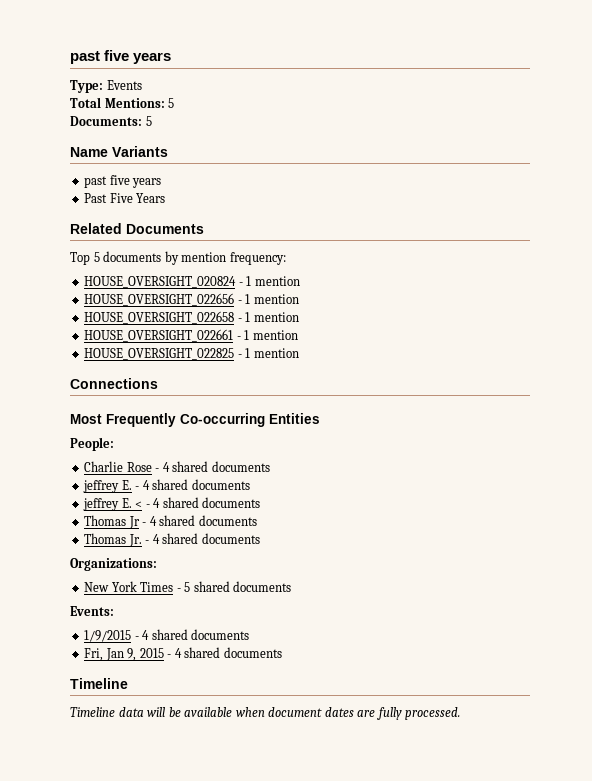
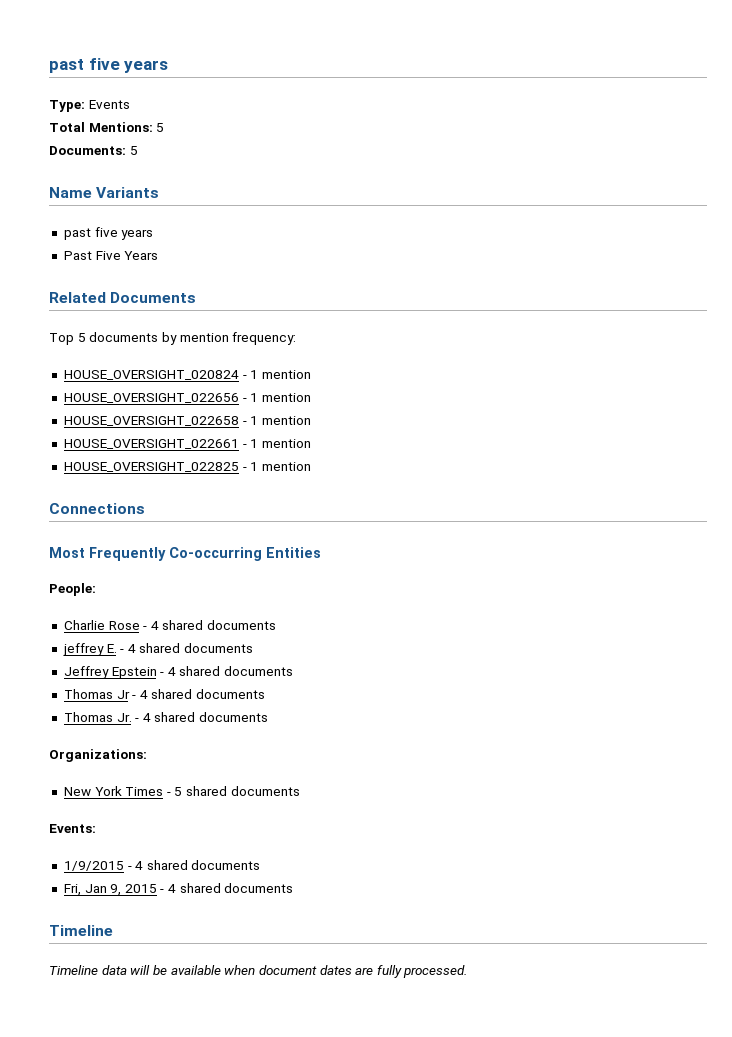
[83,498,143,511] jeffrey E. < -> [63,666,157,679] Jeffrey Epstein

